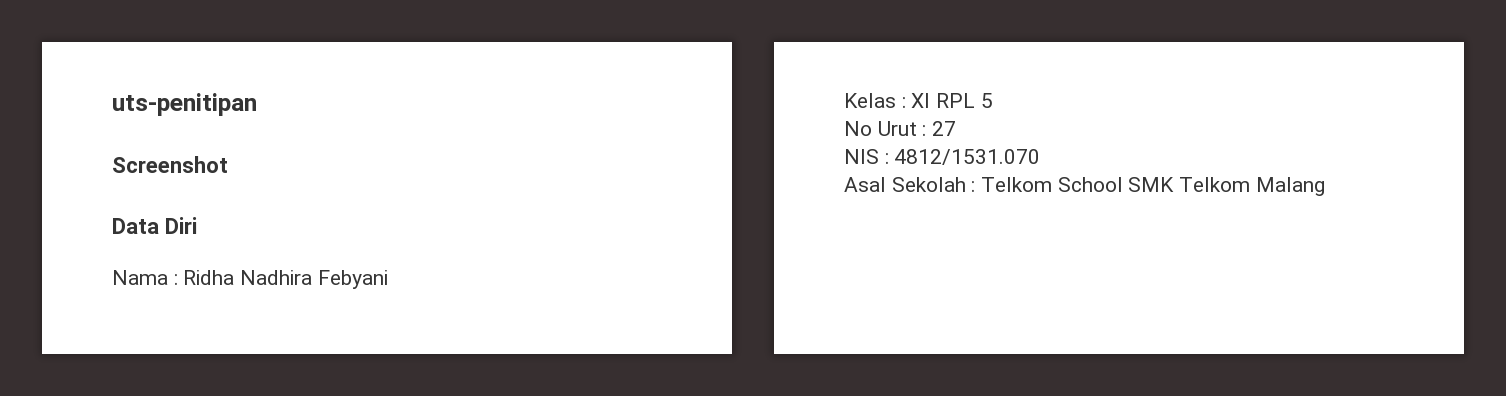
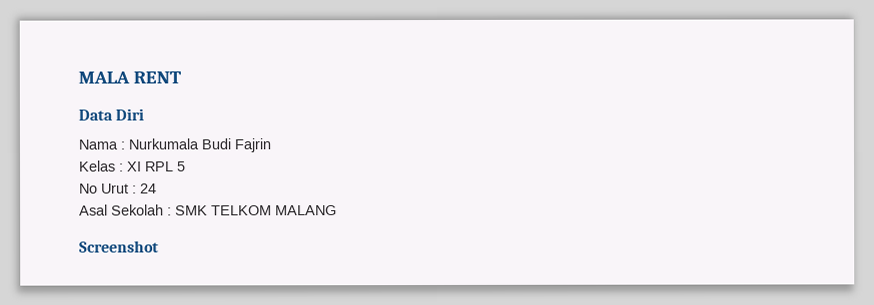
[112,93,257,116] [112,156,228,173] uts-penitipan // Screenshot -> [78,71,181,84] MALA RENT
[183,270,388,289] Ridha Nadhira Febyani -> [128,138,271,153] Nurkumala Budi Fajrin
[932,121,957,136] [844,149,1041,165] 27 // NIS : 4812/1531.070 -> [140,183,157,194] 24
[981,177,1325,196] Telkom School SMK Telkom Malang -> [175,205,337,216] [79,240,159,253] SMK TELKOM MALANG // Screenshot

